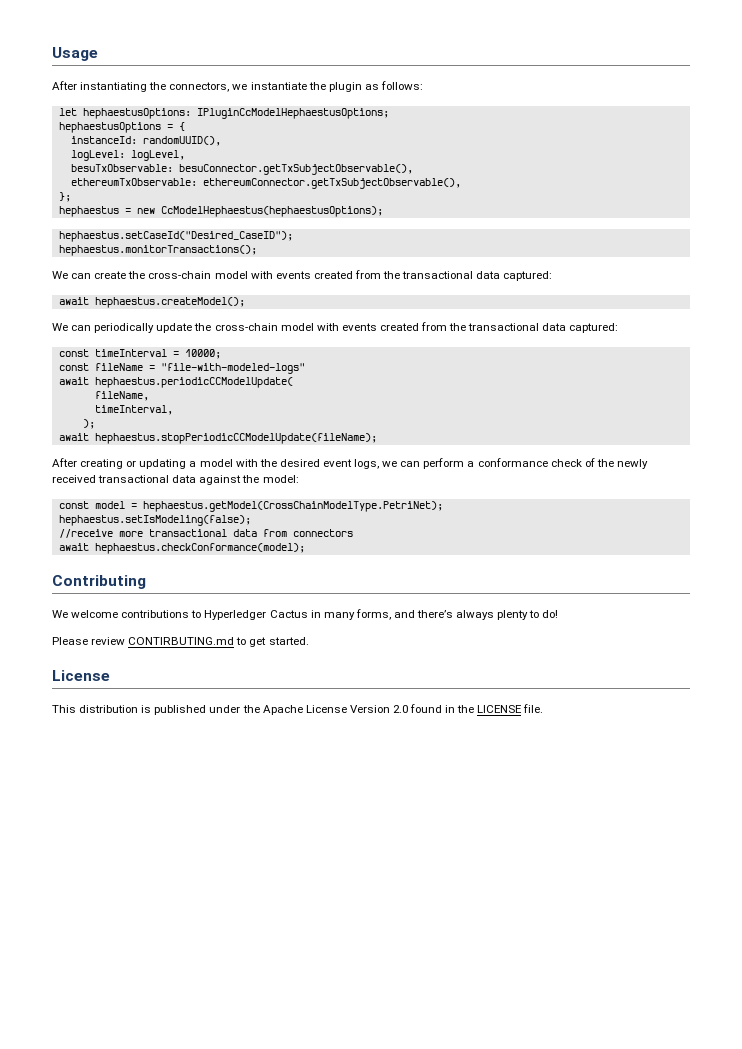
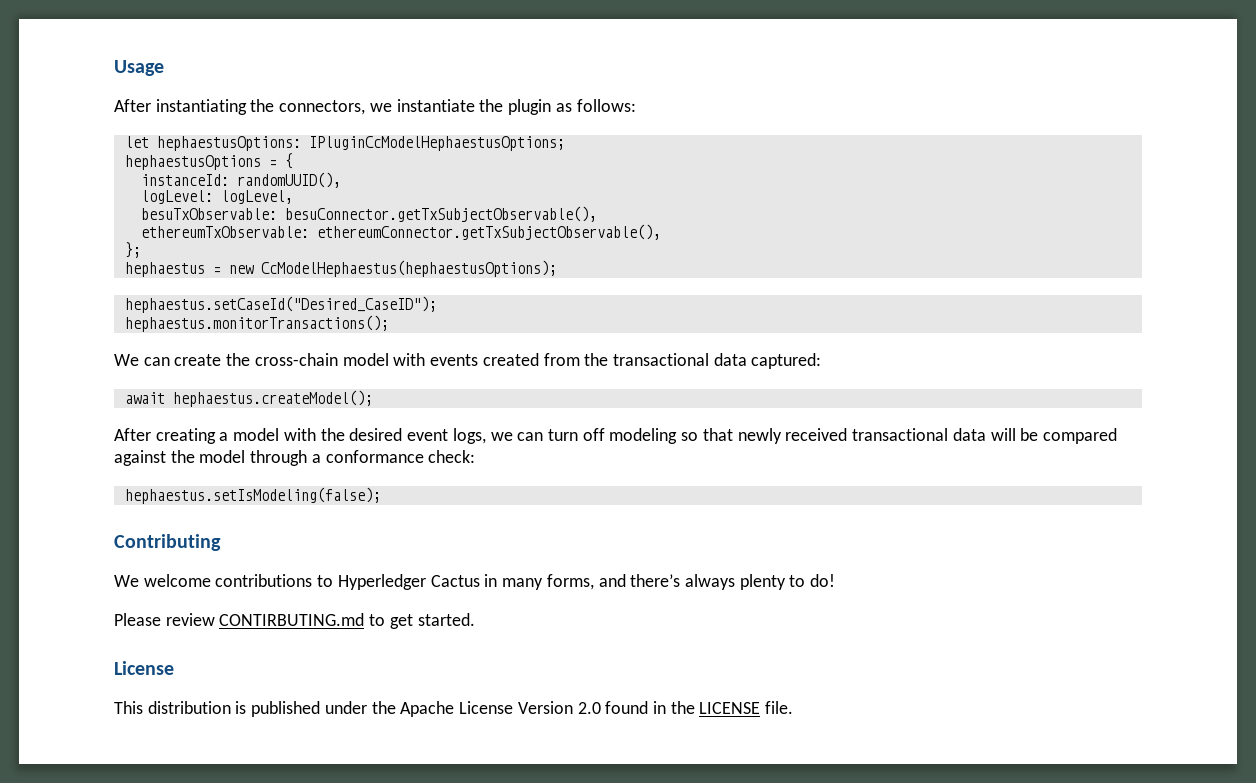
[52,322,619,333] [58,349,221,359] [58,363,305,374] [58,377,293,388] [94,391,149,401] [94,405,173,415] [82,419,95,429] [58,433,377,444] // We can periodically update the cross-chain model with events created from the transactional data captured: // const timeInterval = 10000; // const fileName = "file-with-modeled-logs" // await hephaestus.periodicCCModelUpdate( // fileName, // timeInterval, // ); // await hephaestus.stopPeriodicCCModelUpdate(fileName); -> (373, 398) none
[126,459,187,469] or updating -> (216, 436) none
[423,458,648,469] [52,475,299,485] [58,501,443,512] [58,515,251,526] [58,529,353,538] [58,543,305,554] perform a conformance check of the newly received transactional data against the model: // const model = hephaestus.getModel(CrossChainModelType.PetriNet); // hephaestus.setIsModeling(false); // //receive more transactional data from connectors // await hephaestus.checkConformance(model); -> [547,428,1117,444] [114,450,476,466] [124,487,381,504] turn off modeling so that newly received transactional data will be compared against the model through a conformance check: // hephaestus.setIsModeling(false);

